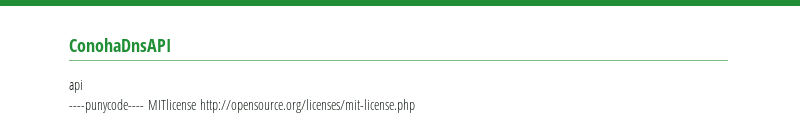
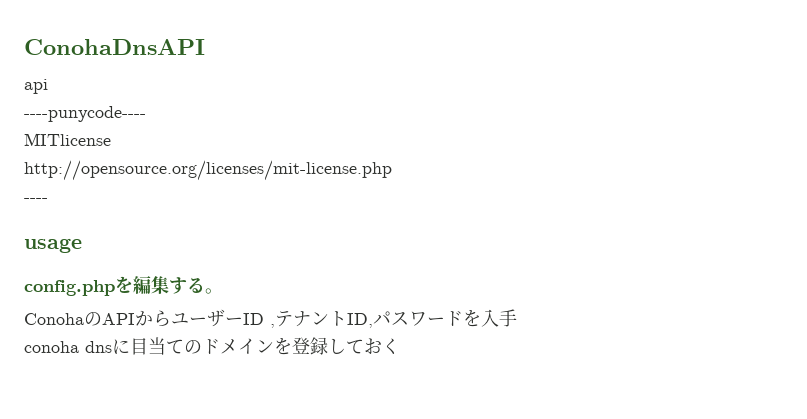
(144, 106) none -> (146, 114) //
(196, 104) none -> (111, 139) //
(415, 106) none -> [24,198,48,202] [24,238,82,253] [24,276,223,296] [24,309,517,328] [24,337,400,355] // ---- // usage // config.phpを編集する。 // ConohaのAPIからユーザーID ,テナントID,パスワードを入手 // conoha dnsに目当てのドメインを登録しておく

